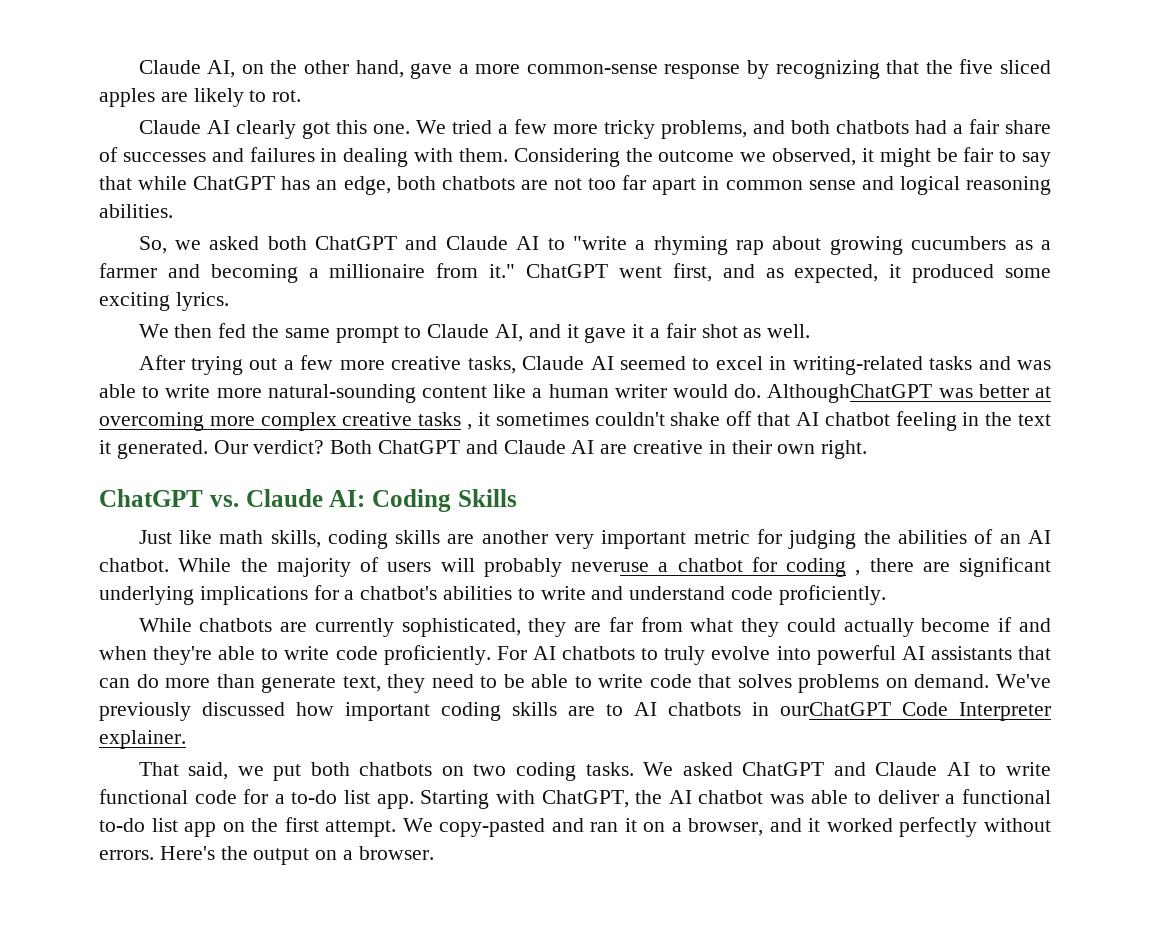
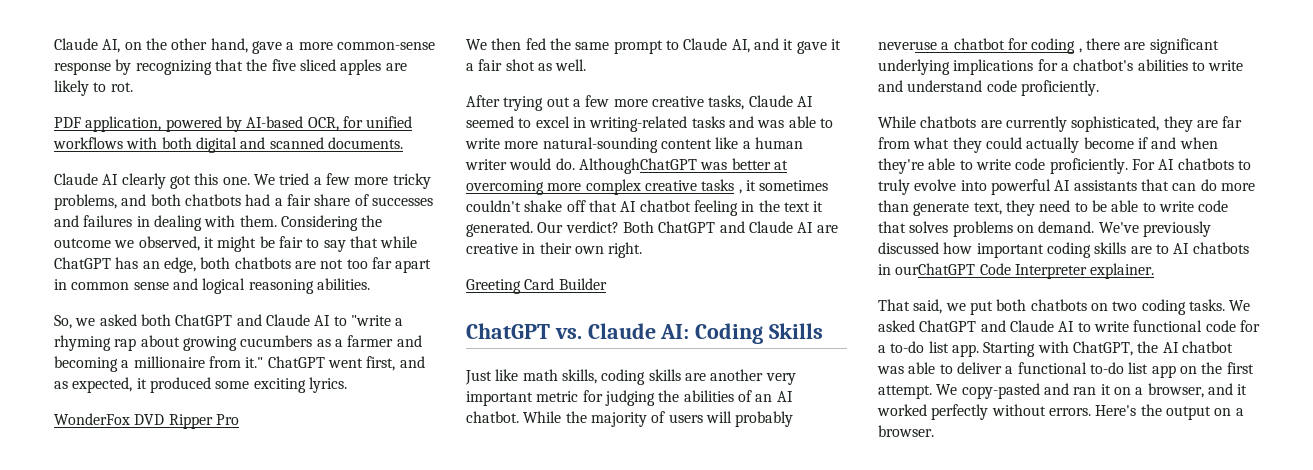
(302, 96) none -> [54,116,413,132] [53,137,403,153] // PDF application, powered by AI-based OCR, for unified workflows with both digital and scanned documents.
(229, 301) none -> [54,413,239,429] // WonderFox DVD Ripper Pro
(868, 449) none -> [466,278,607,294] // Greeting Card Builder

